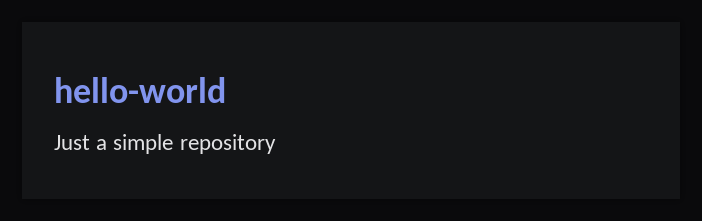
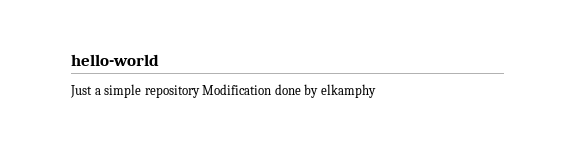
(276, 144) none -> [202,84,376,98] Modification done by elkamphy

